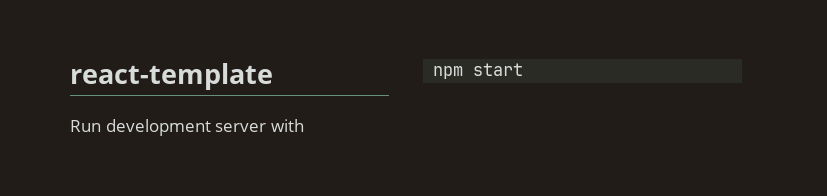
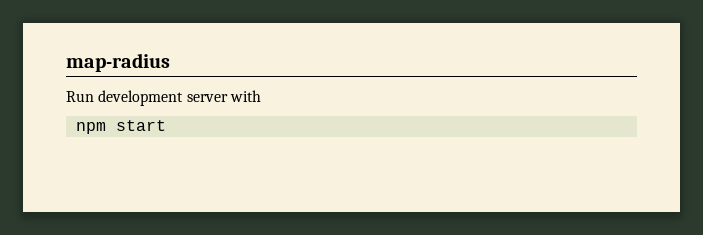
[70,63,273,90] react-template -> [66,53,170,72] map-radius

